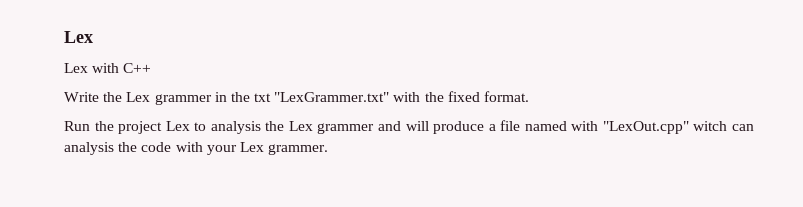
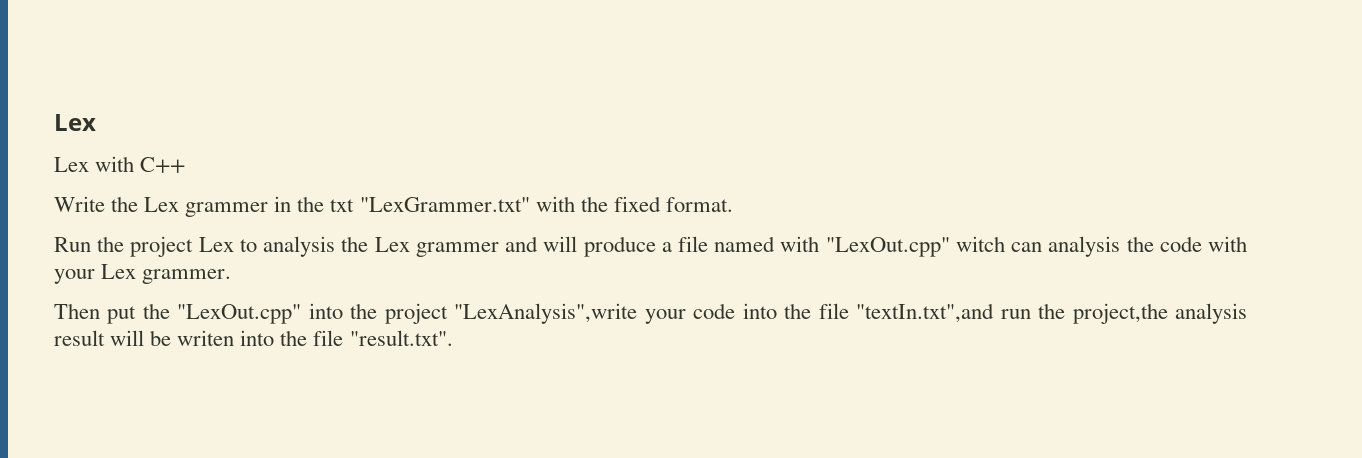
(329, 149) none -> [54,303,1248,324] [54,330,453,346] // Then put the "LexOut.cpp" into the project "LexAnalysis",write your code into the file "textIn.txt",and run the project,the analysis result will be writen into the file "result.txt".

